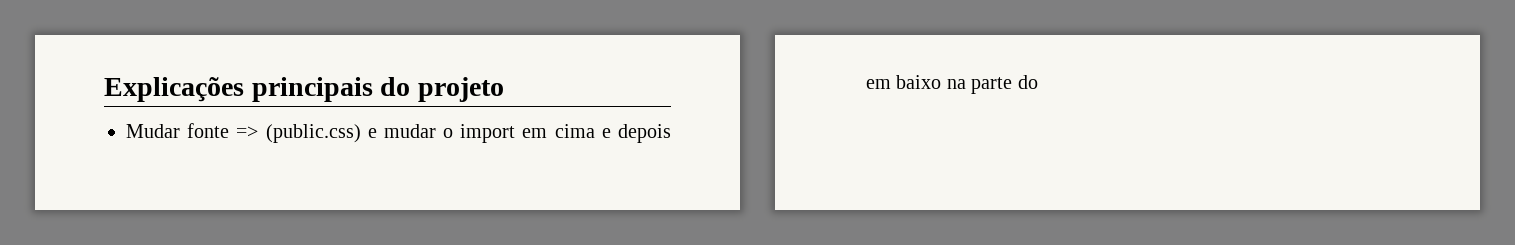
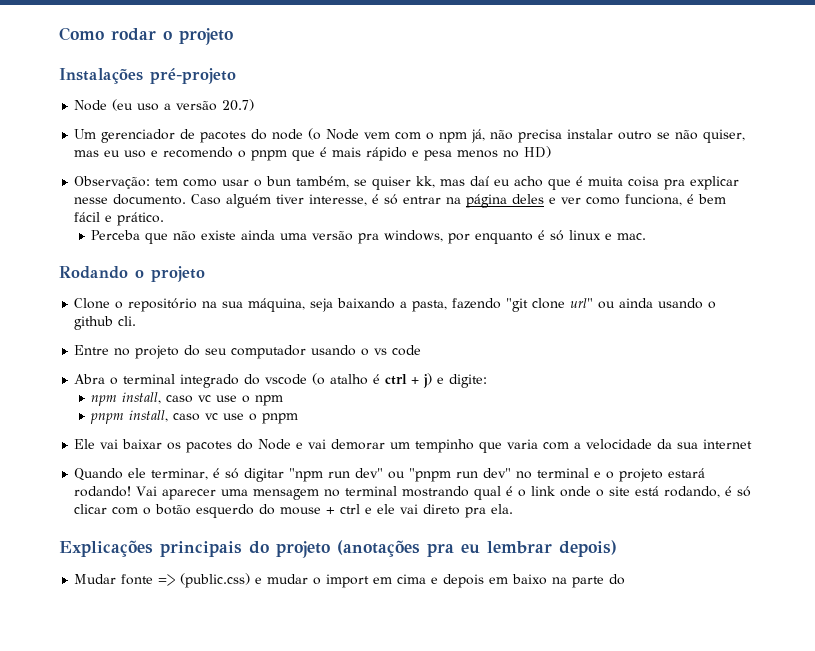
(104, 89) none -> [59,27,233,45] [59,68,236,84] [74,99,255,111] [74,128,746,143] [74,146,552,161] [74,176,740,190] [74,194,727,208] [74,212,165,226] [91,230,647,244] [59,266,205,282] [74,298,717,312] [74,316,137,330] [74,345,422,359] [74,373,488,388] [91,392,284,406] [90,410,299,424] [74,439,753,453] [74,468,706,482] [74,486,752,500] [74,504,514,518] Como rodar o projeto // Instalações pré-projeto // Node (eu uso a versão 20.7) // Um gerenciador de pacotes do node (o Node vem com o npm já, não precisa instalar outro se não quiser, mas eu uso e recomendo o pnpm que é mais rápido e pesa menos no HD) // Observação: tem como usar o bun também, se quiser kk, mas daí eu acho que é muita coisa pra explicar nesse documento. Caso alguém tiver interesse, é só entrar na página deles e ver como funciona, é bem fácil e prático. // Perceba que não existe ainda uma versão pra windows, por enquanto é só linux e mac. // Rodando o projeto // Clone o repositório na sua máquina, seja baixando a pasta, fazendo "git clone url" ou ainda usando o github cli. // Entre no projeto do seu computador usando o vs code // Abra o terminal integrado do vscode (o atalho é ctrl + j) e digite: // npm install, caso vc use o npm // pnpm install, caso vc use o pnpm // Ele vai baixar os pacotes do Node e vai demorar um tempinho que varia com a velocidade da sua internet // Quando ele terminar, é só digitar "npm run dev" ou "pnpm run dev" no terminal e o projeto estará rodando! Vai aparecer uma mensagem no terminal mostrando qual é o link onde o site está rodando, é só clicar com o botão esquerdo do mouse + ctrl e ele vai direto pra ela. //
(504, 89) none -> [337,540,617,557] (anotações pra eu lembrar depois)

